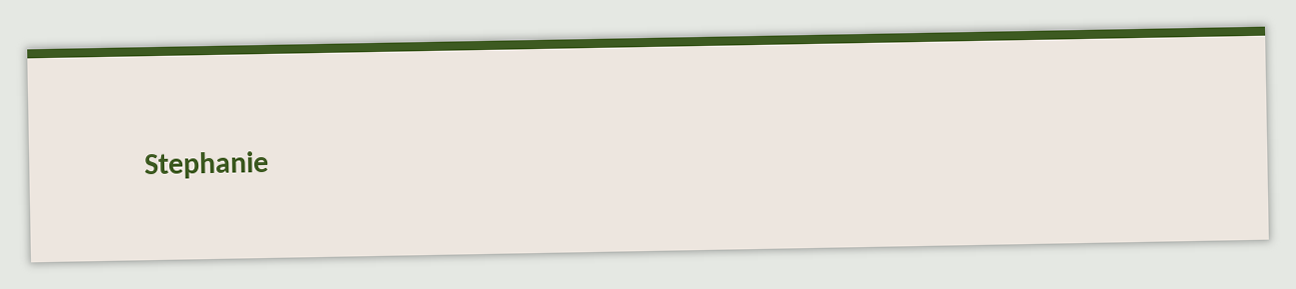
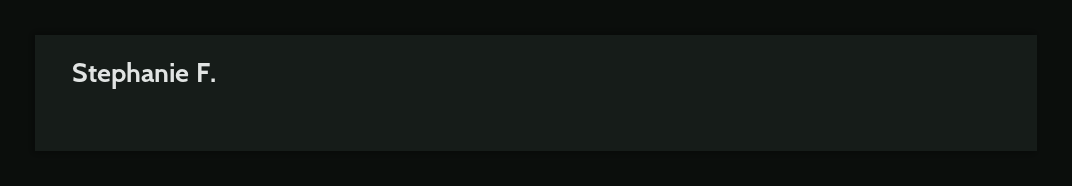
(269, 165) none -> [196,63,217,82] F.

